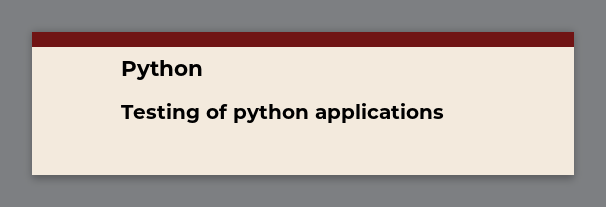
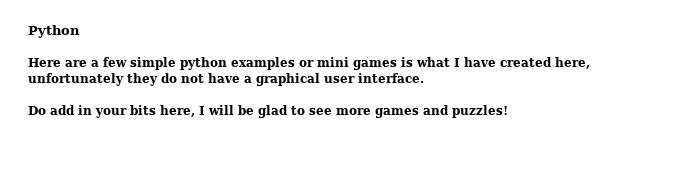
[121,103,444,123] Testing of python applications -> [28,57,590,70] [28,73,424,86] [28,105,508,118] Here are a few simple python examples or mini games is what I have created here, unfortunately they do not have a graphical user interface. // Do add in your bits here, I will be glad to see more games and puzzles!

